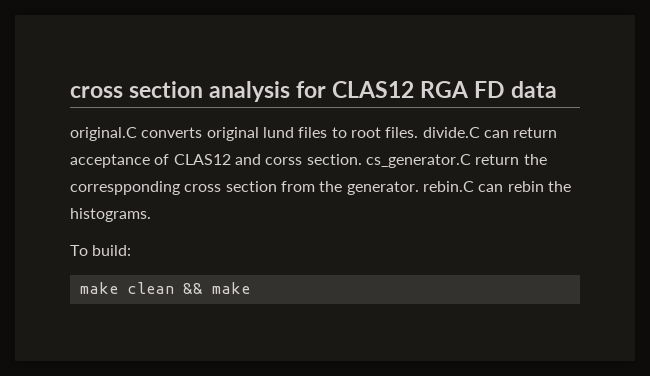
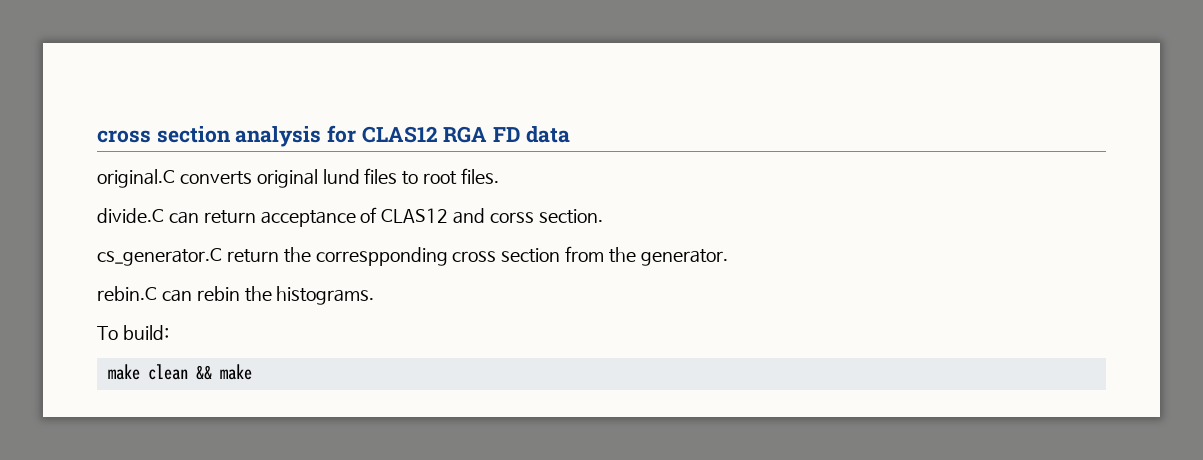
(419, 132) none -> (500, 176) //
(362, 159) none -> (603, 216) //
(419, 188) none -> (728, 257) //

